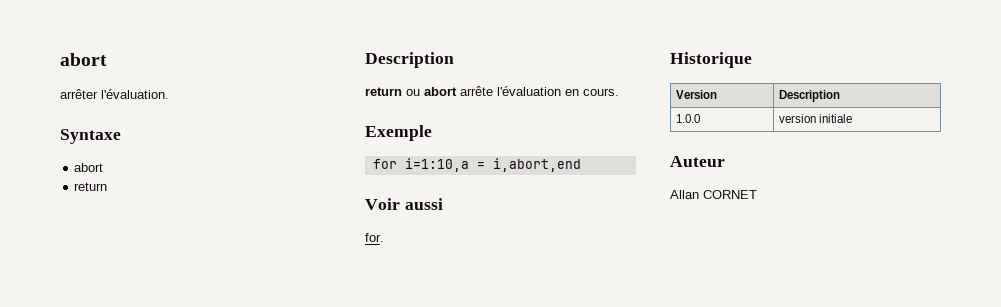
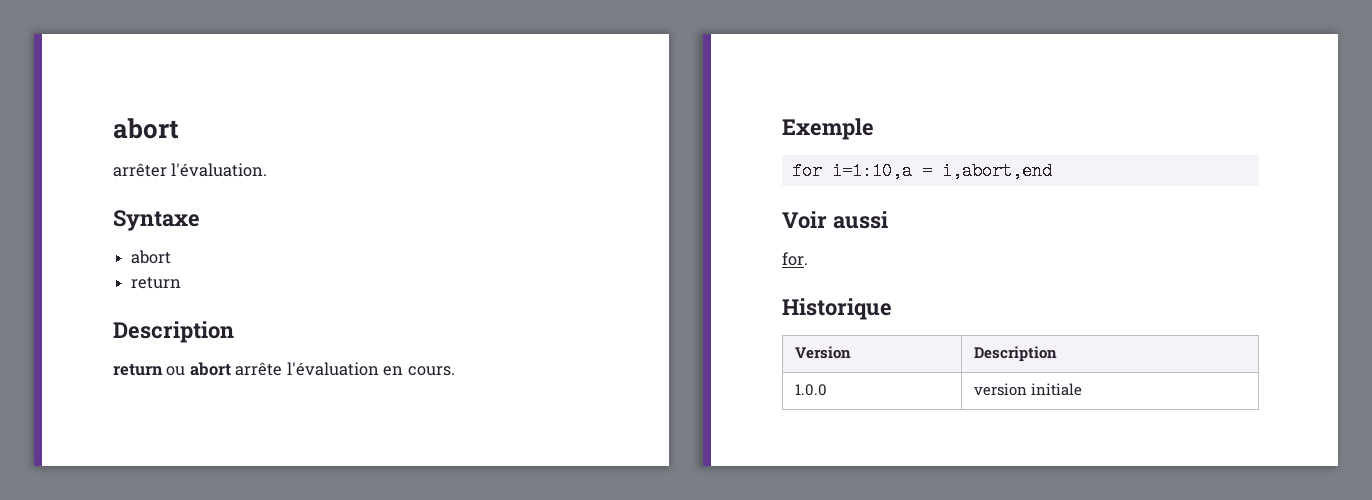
[670,156,725,167] [670,190,757,199] // Auteur // Allan CORNET -> (1082, 389) none

